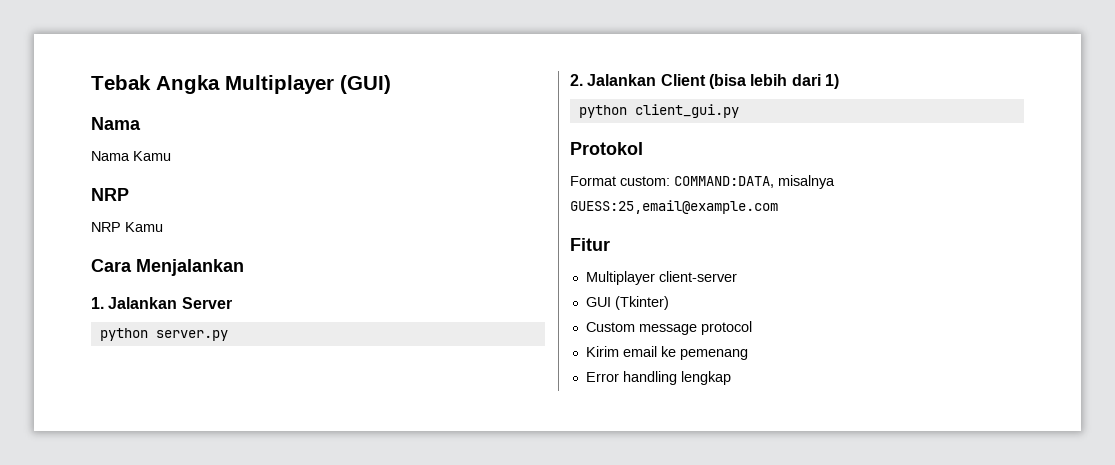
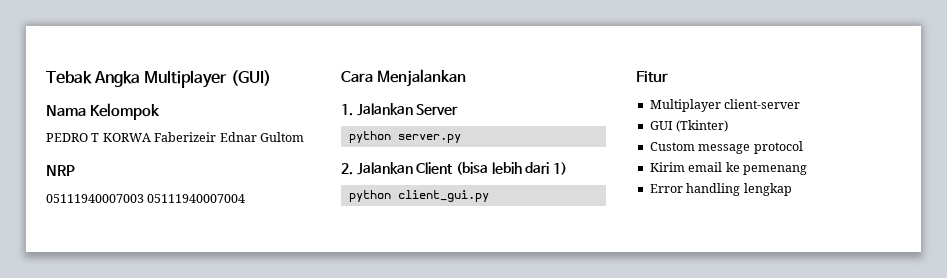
[91,151,171,161] // Nama Kamu -> [89,103,160,120] [46,132,304,142] Kelompok // PEDRO T KORWA Faberizeir Ednar Gultom
[91,222,163,232] NRP Kamu -> [46,194,246,203] 05111940007003 05111940007004
[570,142,643,155] [570,175,835,189] [570,200,778,214] // Protokol // Format custom: COMMAND:DATA, misalnya GUESS:25,email@example.com -> (489, 196) none

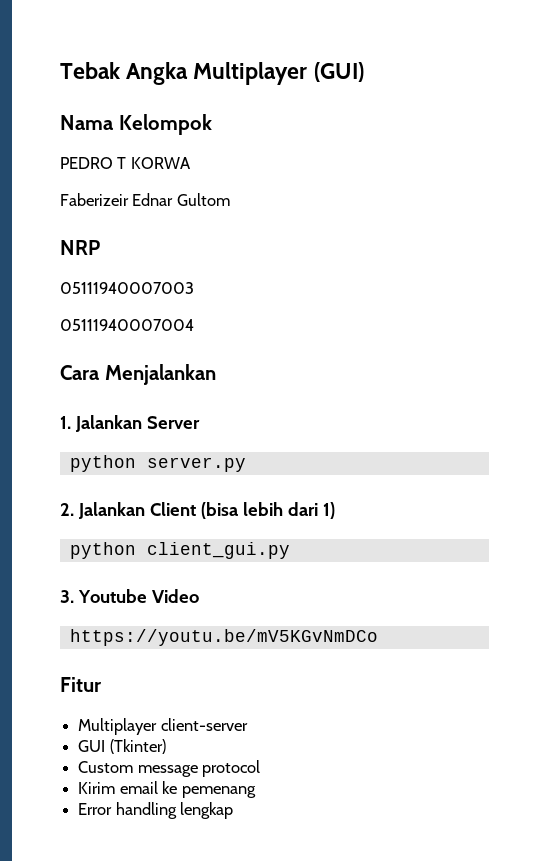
(151, 137) none -> (191, 163) //
(144, 198) none -> (194, 288) //
(489, 196) none -> [60,589,199,603] [69,629,378,646] // 3. Youtube Video // https://youtu.be/mV5KGvNmDCo

